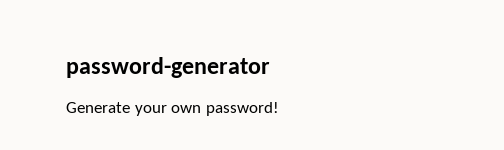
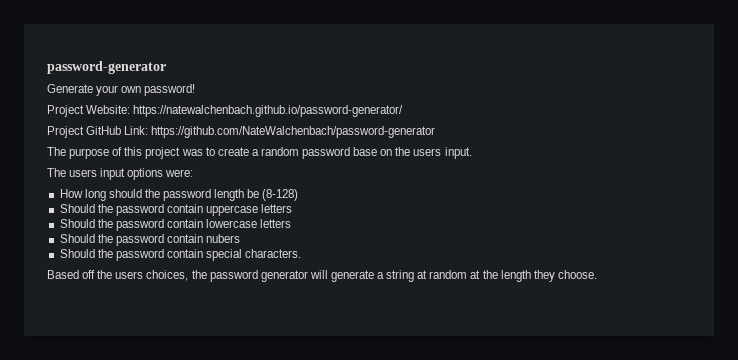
(279, 109) none -> [47,105,404,117] [47,126,436,138] [47,147,472,159] [47,168,194,180] [59,189,299,201] [59,204,293,216] [59,219,292,231] [59,234,241,246] [59,249,302,261] [47,270,597,282] // Project Website: https://natewalchenbach.github.io/password-generator/ // Project GitHub Link: https://github.com/NateWalchenbach/password-generator // The purpose of this project was to create a random password base on the users input. // The users input options were: // How long should the password length be (8-128) // Should the password contain uppercase letters // Should the password contain lowercase letters // Should the password contain nubers // Should the password contain special characters. // Based off the users choices, the password generator will generate a string at random at the length they choose.

